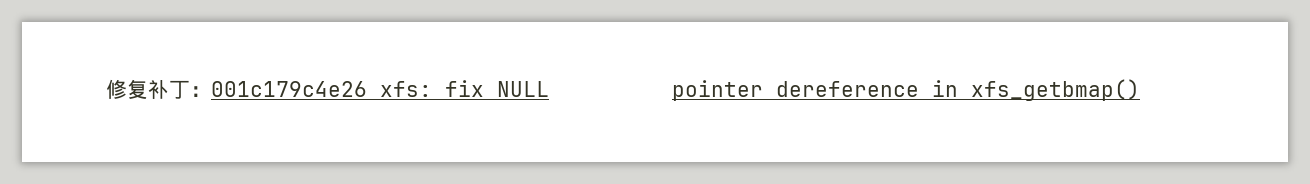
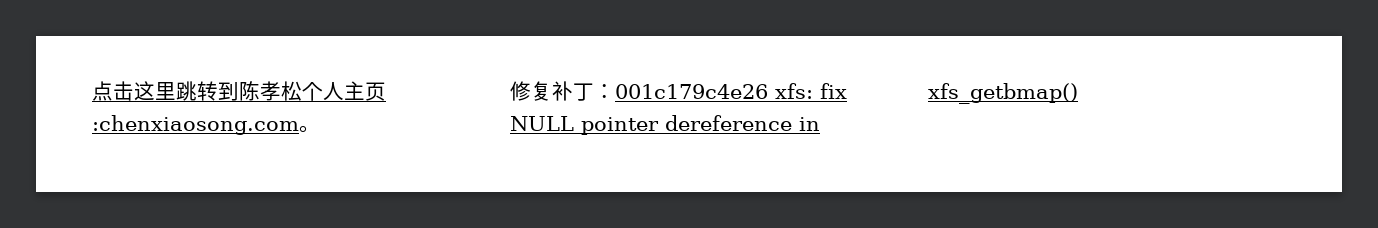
(106, 89) none -> [92,81,386,101] [92,115,320,135] 点击这里跳转到陈孝松个人主页:chenxiaosong.com。 //

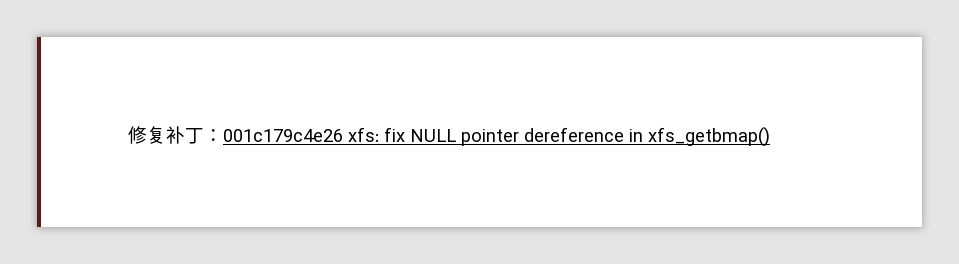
[92,81,386,101] [92,115,320,135] 点击这里跳转到陈孝松个人主页:chenxiaosong.com。 // -> (128, 135) none

